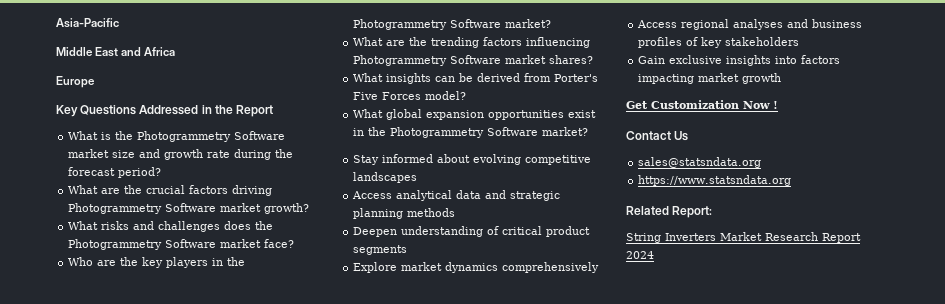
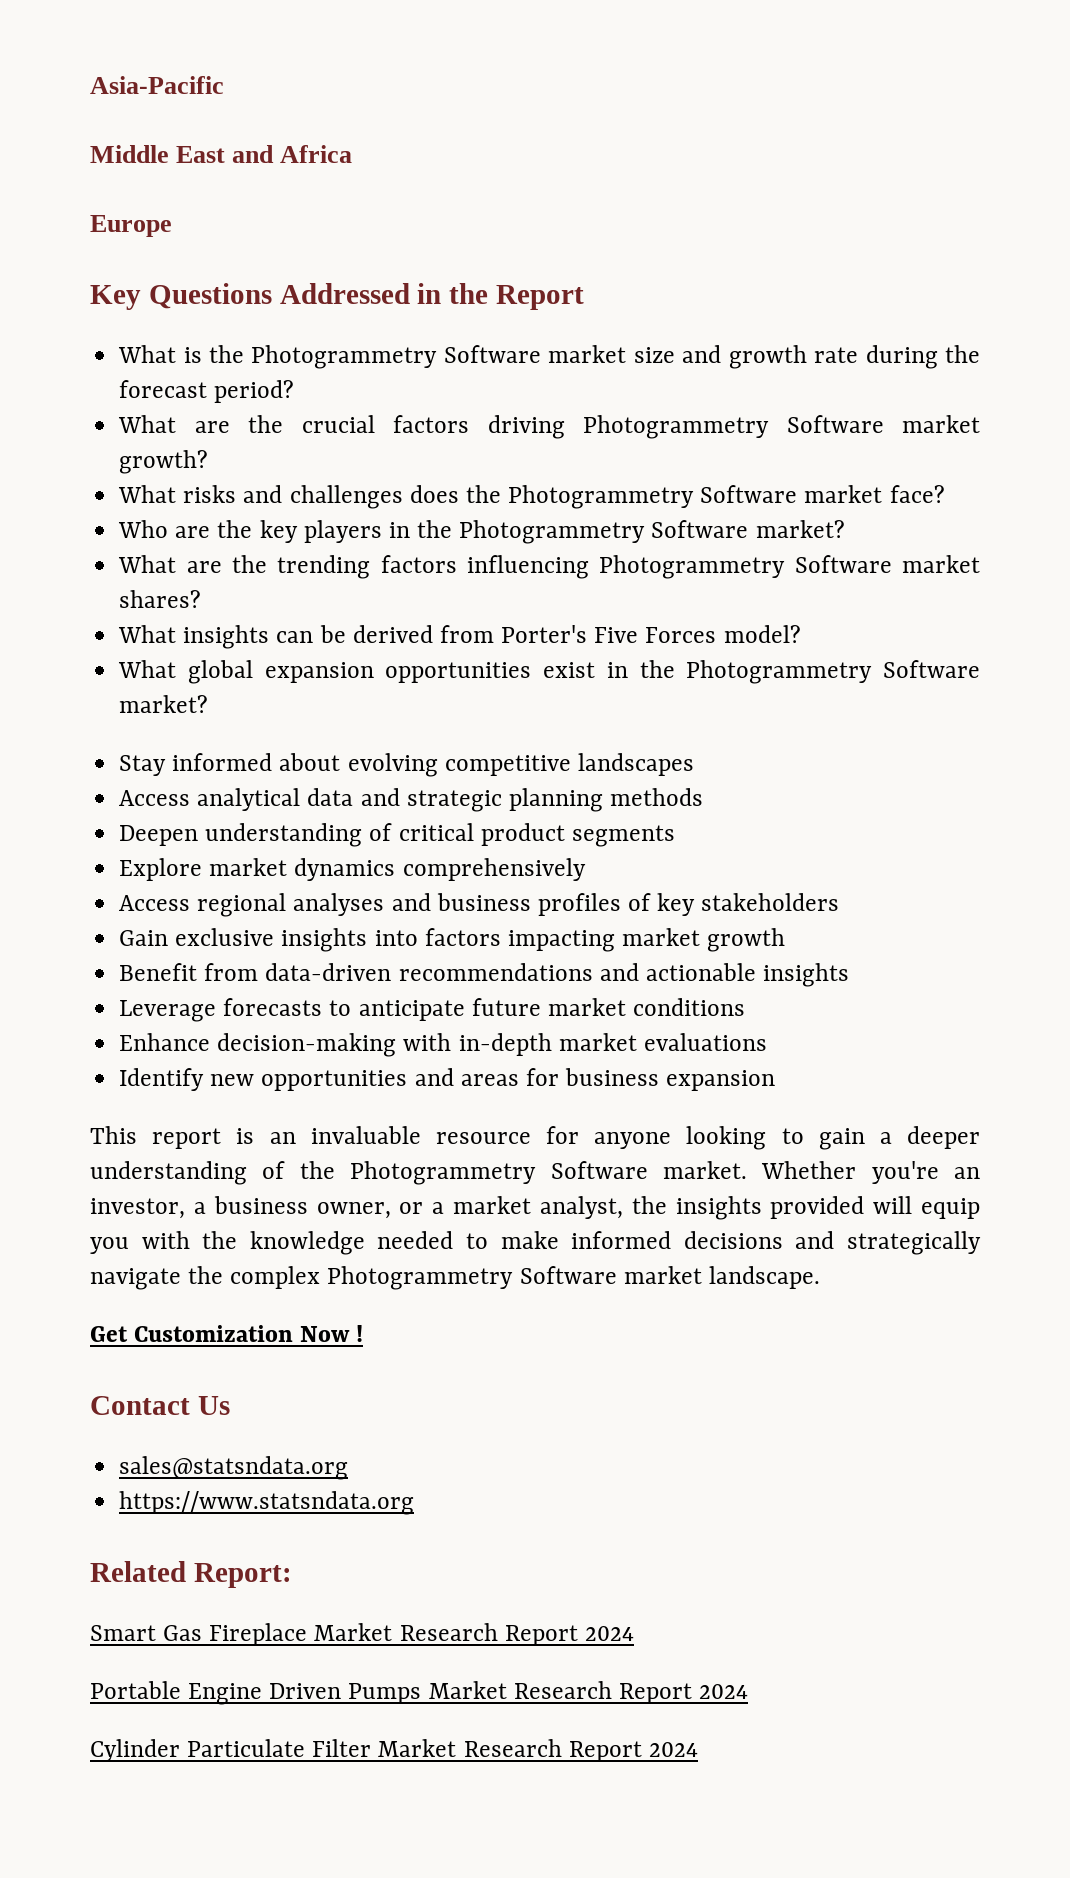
(782, 78) none -> [119,963,850,987] [119,998,746,1022] [119,1033,767,1057] [119,1068,776,1091] [90,1126,980,1150] [90,1161,980,1185] [90,1196,981,1220] [90,1231,982,1255] [90,1266,820,1290] // Benefit from data-driven recommendations and actionable insights // Leverage forecasts to anticipate future market conditions // Enhance decision-making with in-depth market evaluations // Identify new opportunities and areas for business expansion // This report is an invaluable resource for anyone looking to gain a deeper understanding of the Photogrammetry Software market. Whether you're an investor, a business owner, or a market analyst, the insights provided will equip you with the knowledge needed to make informed decisions and strategically navigate the complex Photogrammetry Software market landscape.
[626,232,861,243] [626,251,654,259] String Inverters Market Research Report 2024 -> [90,1623,634,1646] [90,1681,749,1705] [90,1739,698,1762] Smart Gas Fireplace Market Research Report 2024 // Portable Engine Driven Pumps Market Research Report 2024 // Cylinder Particulate Filter Market Research Report 2024

